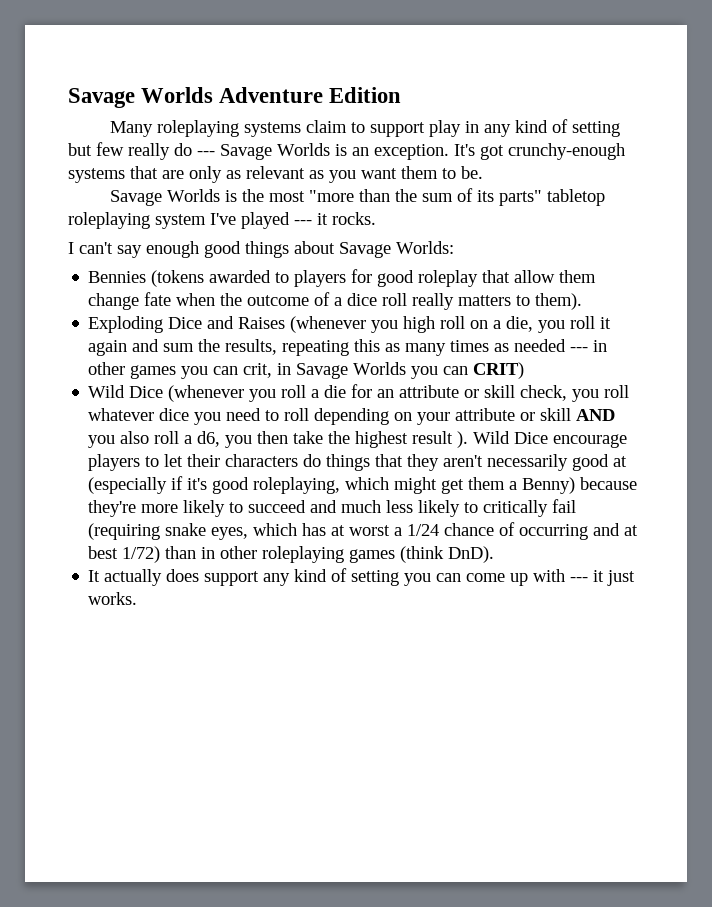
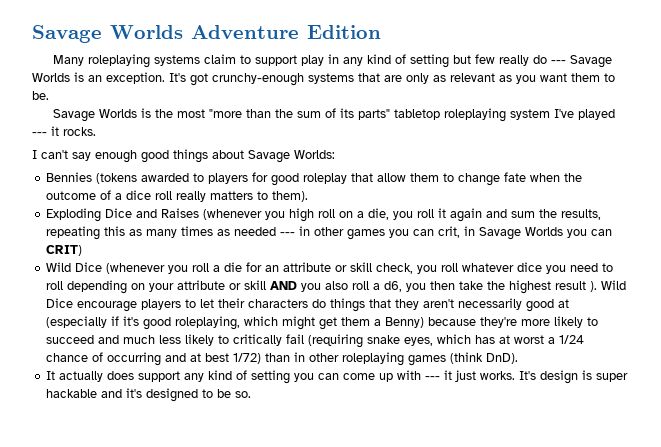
(597, 276) none -> [443,173,455,182] to
(138, 598) none -> [519,370,629,384] [46,388,252,402] It's design is super hackable and it's designed to be so.

